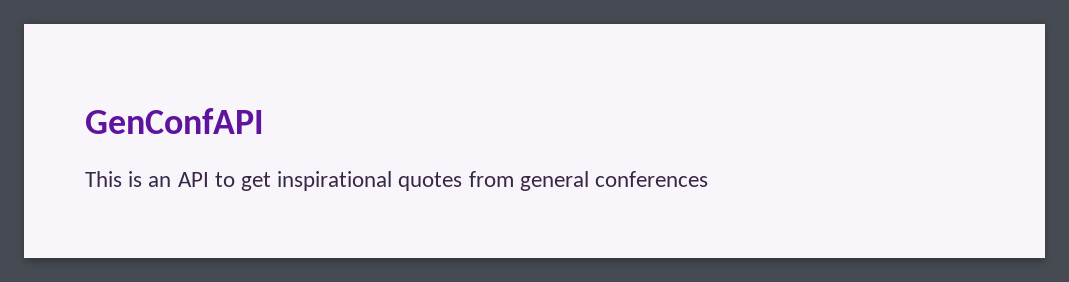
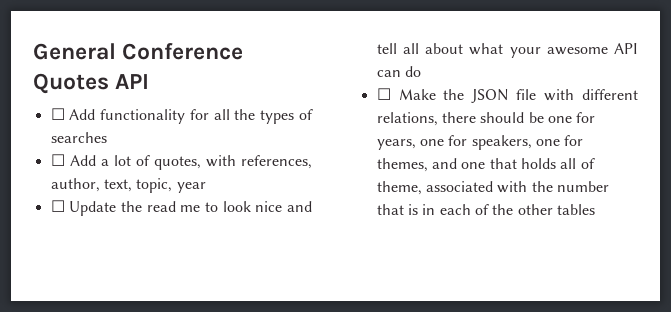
[85,108,264,134] [85,171,709,191] GenConfAPI // This is an API to get inspirational quotes from general conferences -> [33,43,244,60] [33,73,150,94] [50,108,313,124] [50,132,107,143] [50,154,312,170] [50,178,206,193] [50,200,313,216] [376,43,638,58] [376,66,421,77] [376,88,638,103] [376,112,596,126] [376,135,584,150] [376,158,595,172] [376,181,609,195] [376,204,595,215] General Conference Quotes API // ☐ Add functionality for all the types of searches // ☐ Add a lot of quotes, with references, author, text, topic, year // ☐ Update the read me to look nice and tell all about what your awesome API can do // ☐ Make the JSON file with different relations, there should be one for years, one for speakers, one for themes, and one that holds all of theme, associated with the number that is in each of the other tables

